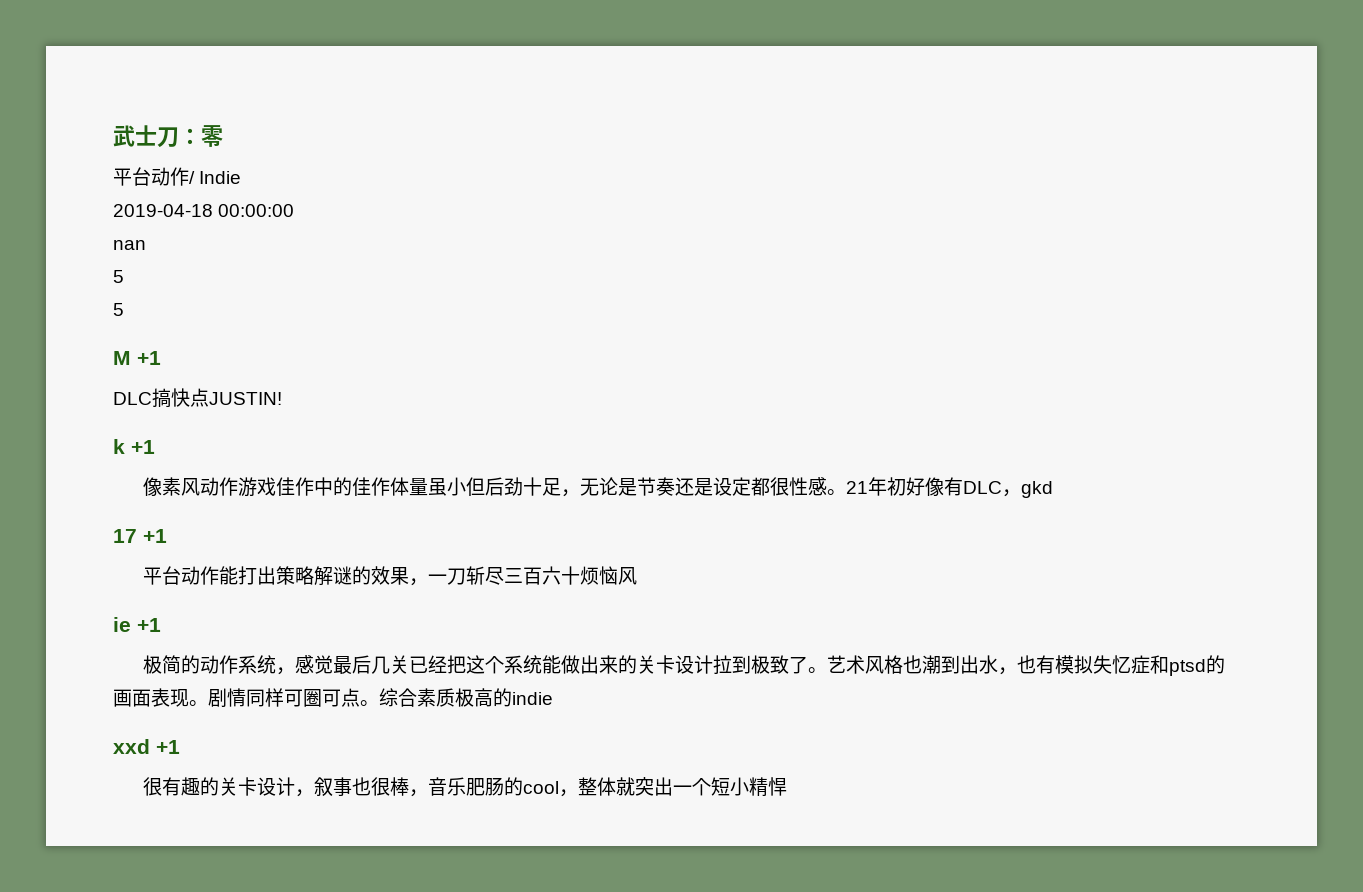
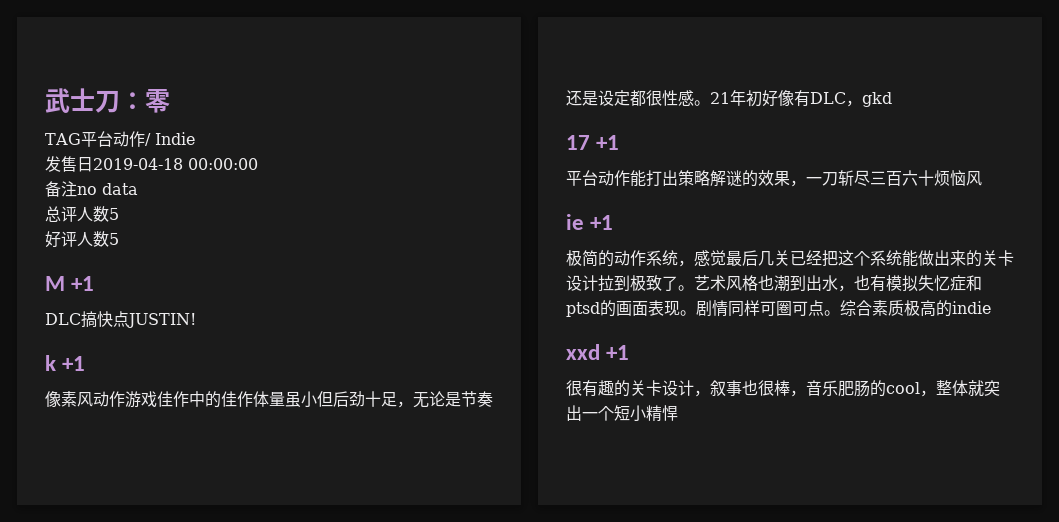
(223, 136) none -> [45,133,81,145] TAG
(242, 177) none -> [45,156,93,172] 发售日
[113,240,146,250] [113,270,124,283] nan // 5 // -> [45,181,138,197] [45,206,119,222] [45,231,109,248] 备注no data // 总评人数5 // 好评人数

